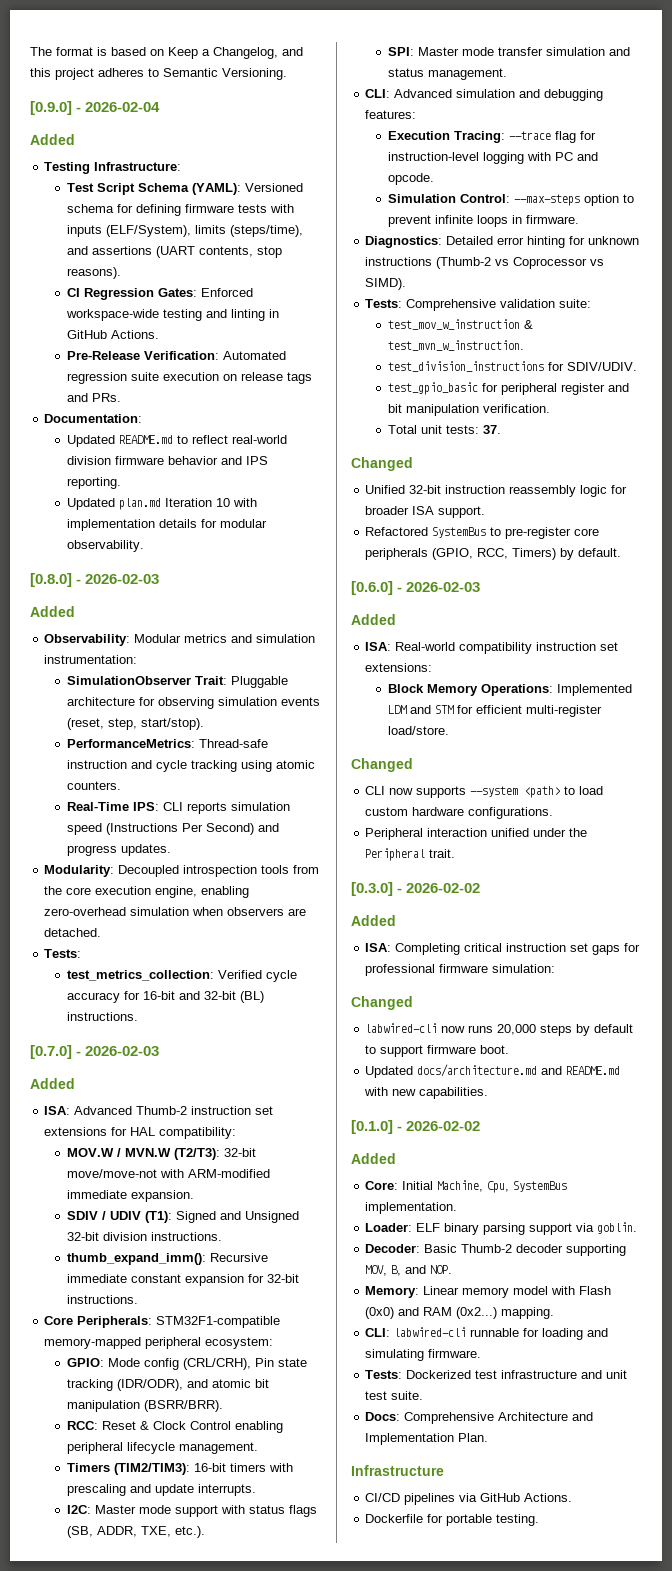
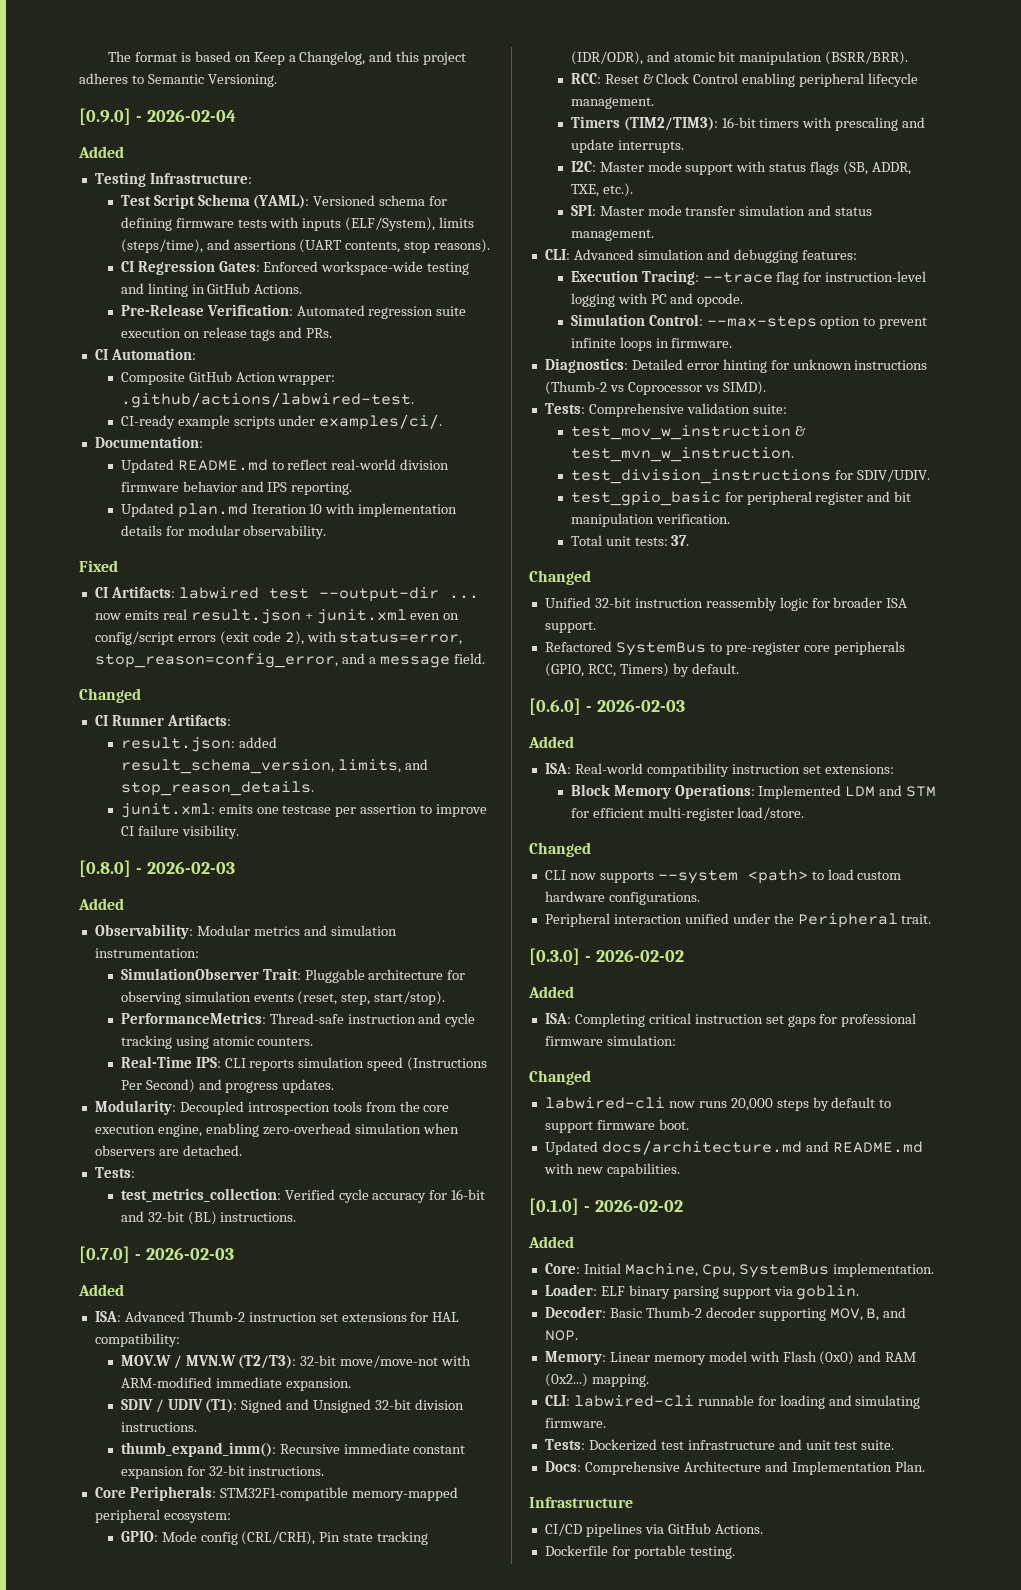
(121, 397) none -> [94,348,196,360] [120,371,336,385] [120,392,414,408] [120,414,443,430] // CI Automation: // Composite GitHub Action wrapper: .github/actions/labwired-test. // CI-ready example scripts under examples/ci/.
(144, 546) none -> [79,560,118,572] [94,586,479,602] [94,609,460,624] [94,631,463,645] [94,653,485,668] [79,688,141,703] [94,714,231,726] [120,737,277,752] [120,759,428,774] [120,781,314,796] [120,803,488,818] [120,825,239,839] // Fixed // CI Artifacts: labwired test --output-dir ... now emits real result.json + junit.xml even on config/script errors (exit code 2), with status=error, stop_reason=config_error, and a message field. // Changed // CI Runner Artifacts: // result.json: added result_schema_version, limits, and stop_reason_details. // junit.xml: emits one testcase per assertion to improve CI failure visibility.

